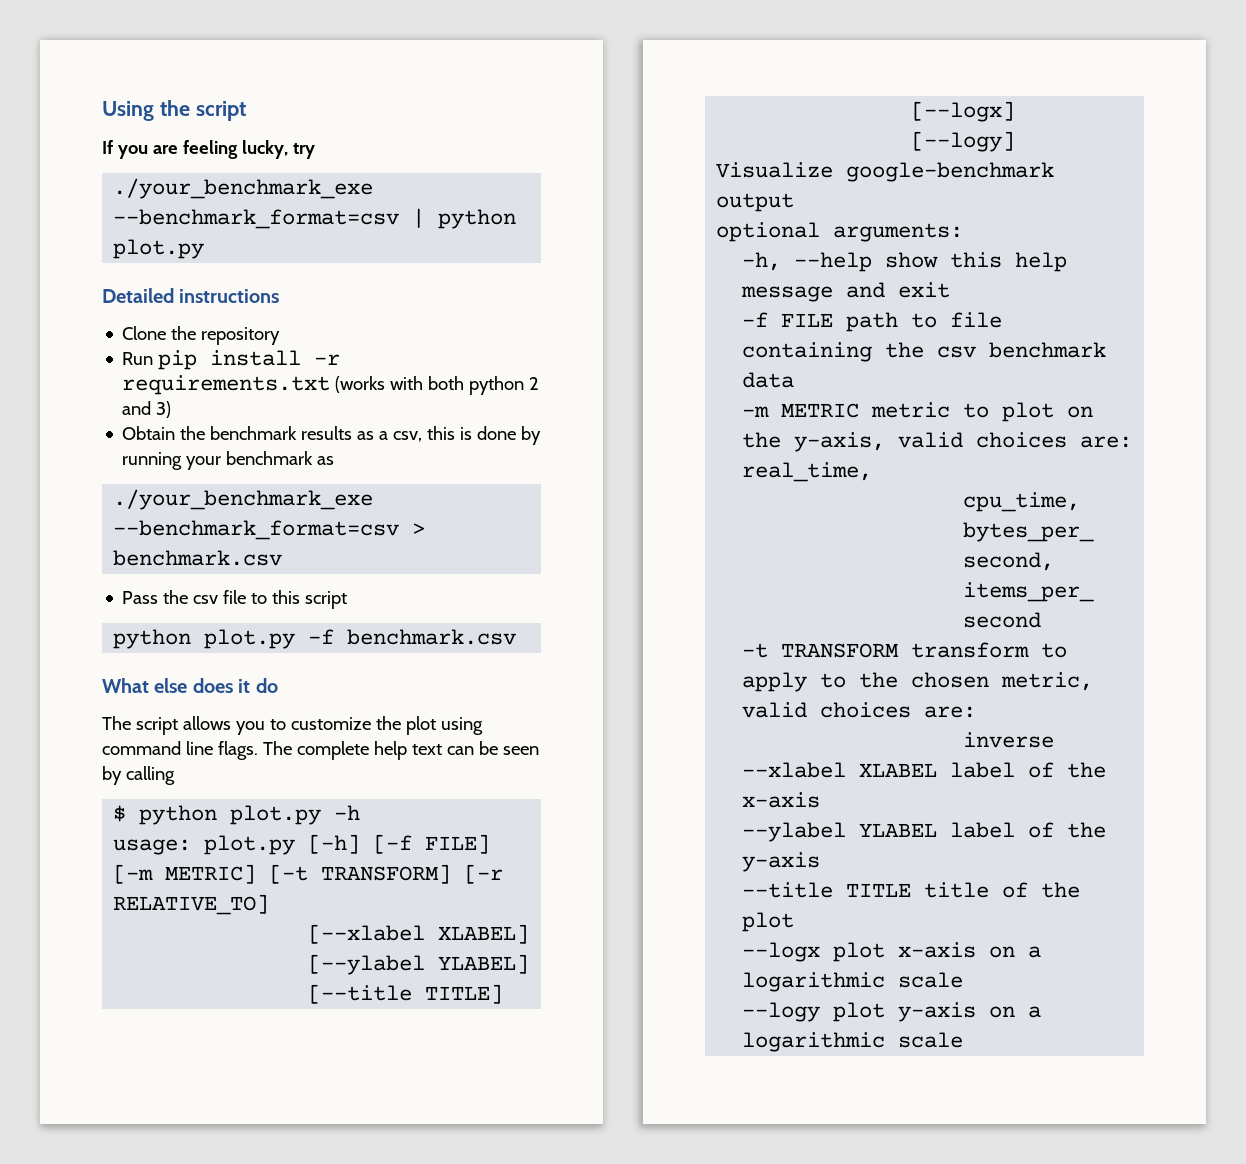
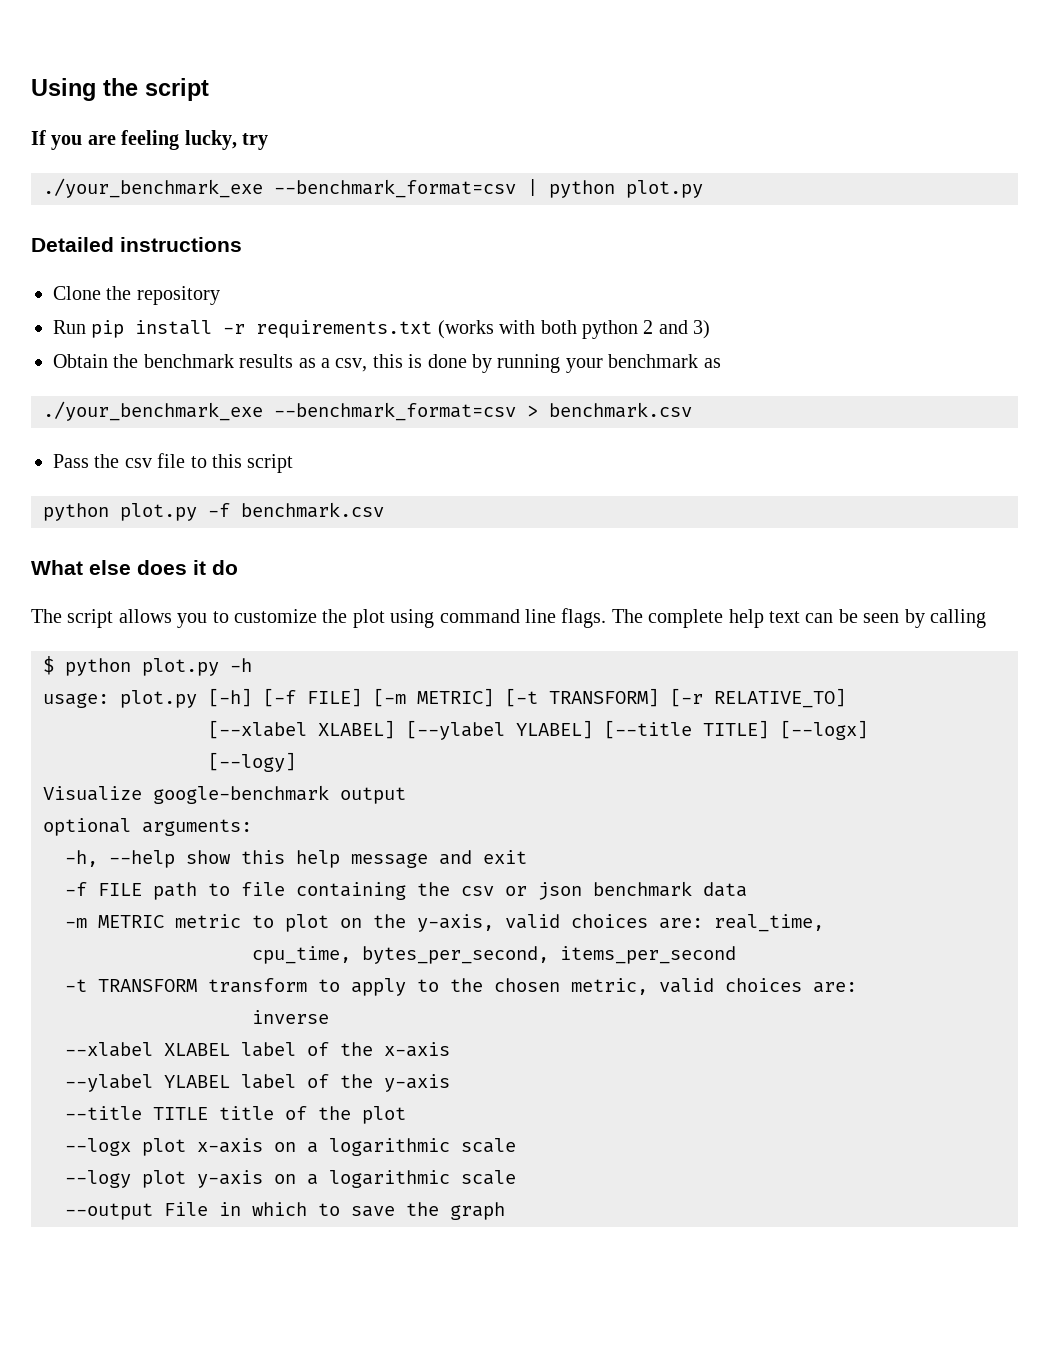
(977, 352) none -> [505,882,582,900] or json
(964, 1040) none -> [65,1202,505,1220] // --output File in which to save the graph

